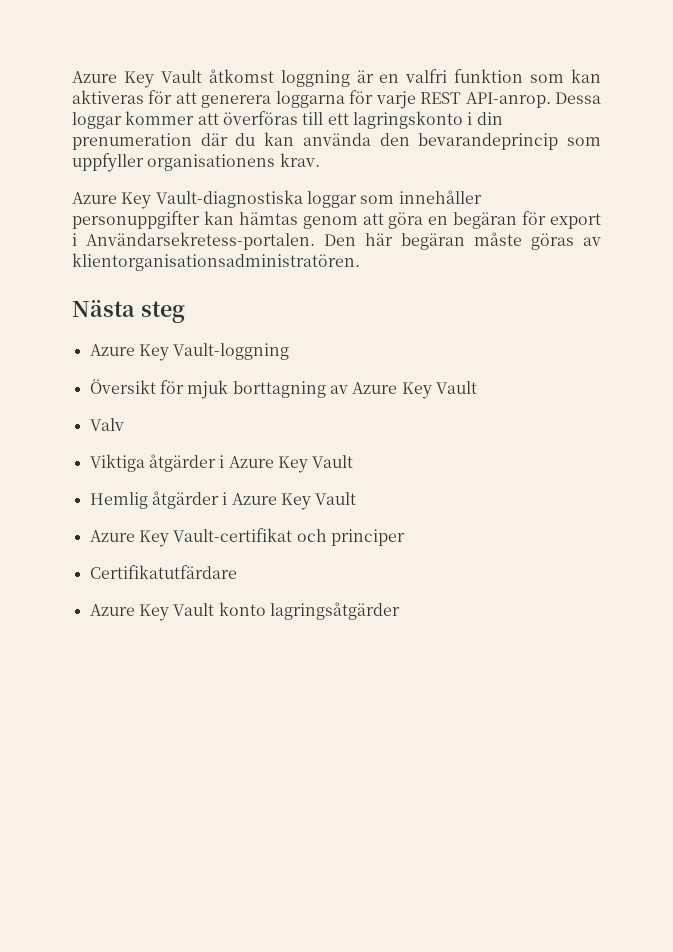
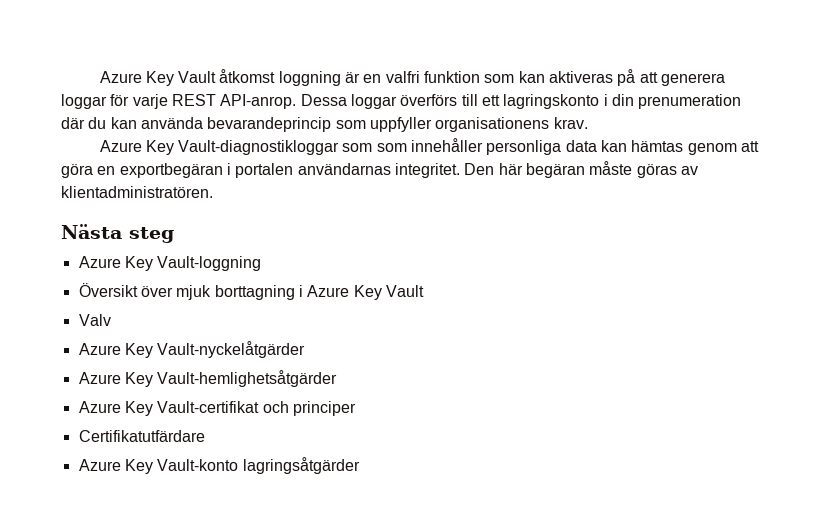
[148,90,173,104] för -> [617,69,636,86] på
[275,91,345,108] loggarna -> [61,94,107,109] loggar
[125,111,298,125] kommer att överföras -> [400,94,458,106] överförs
[379,133,410,146] den -> (203, 123) none
[155,190,482,208] [72,211,200,229] Vault-diagnostiska loggar som innehåller personuppgifter -> [178,138,597,155] Vault-diagnostikloggar som som innehåller personliga data
[453,211,602,229] [72,232,315,250] begäran för export i Användarsekretess-portalen. -> [119,163,460,178] exportbegäran i portalen användarnas integritet.
[72,253,360,271] klientorganisationsadministratören. -> [61,186,213,198] klientadministratören.
[159,380,184,394] för -> [140,286,173,297] över
[329,385,348,394] av -> [298,285,303,297] i
[89,454,354,473] [89,491,357,510] Viktiga åtgärder i Azure Key Vault // Hemlig åtgärder i Azure Key Vault -> [78,341,306,358] [78,370,338,387] Azure Key Vault-nyckelåtgärder // Azure Key Vault-hemlighetsåtgärder
[173,602,266,616] Vault konto -> [157,459,239,471] Vault-konto

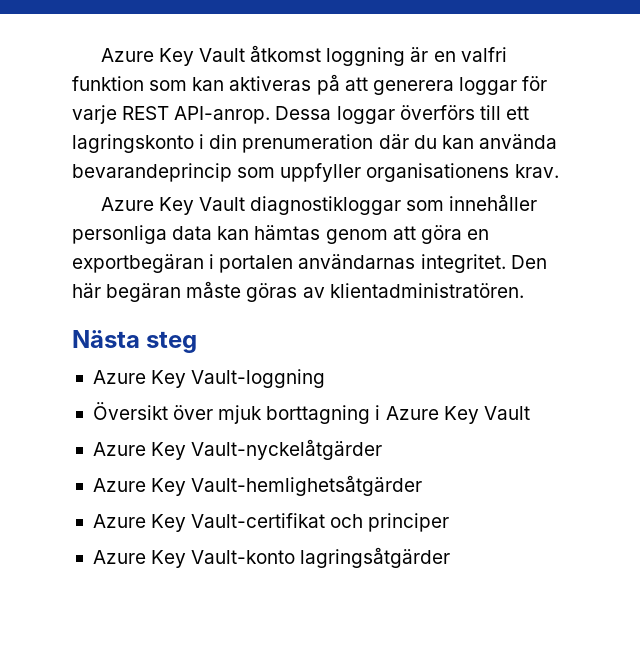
[178,140,373,155] Vault-diagnostikloggar som -> [199,196,402,215] Vault diagnostikloggar
[78,314,111,326] // Valv -> (530, 413) none
[78,430,205,442] // Certifikatutfärdare -> (450, 522) none

